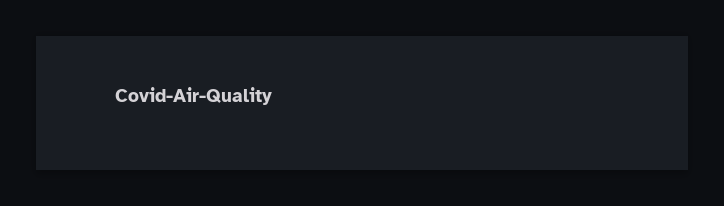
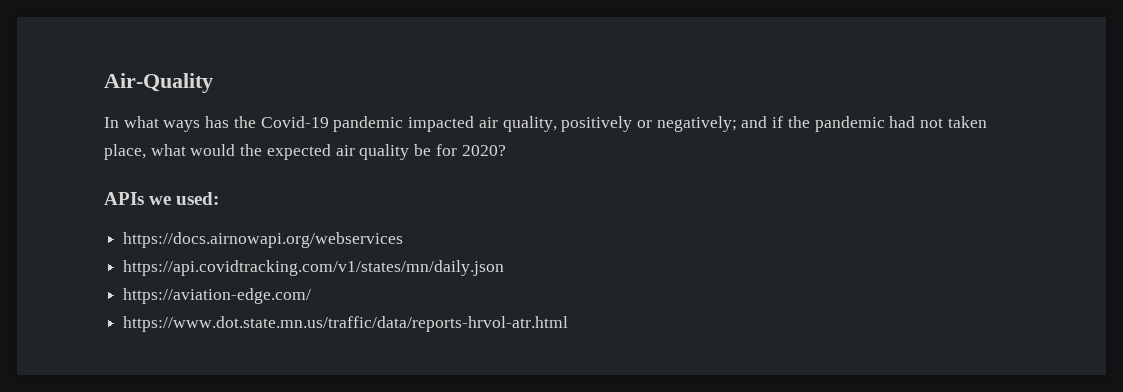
[115,87,272,105] Covid-Air-Quality -> [104,73,213,93] [104,116,987,132] [104,144,506,160] [104,192,220,205] [123,232,404,248] [123,260,505,276] [123,288,312,304] [123,316,569,332] Air-Quality // In what ways has the Covid-19 pandemic impacted air quality, positively or negatively; and if the pandemic had not taken place, what would the expected air quality be for 2020? // APIs we used: // https://docs.airnowapi.org/webservices // https://api.covidtracking.com/v1/states/mn/daily.json // https://aviation-edge.com/ // https://www.dot.state.mn.us/traffic/data/reports-hrvol-atr.html

